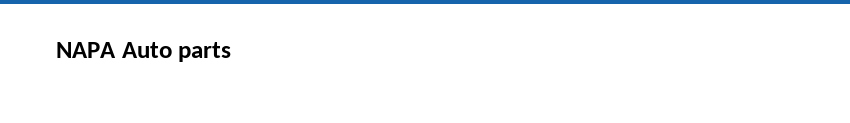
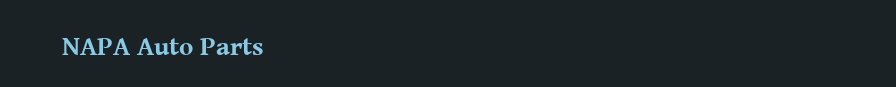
[178,42,232,62] parts -> [200,38,265,55] Parts

